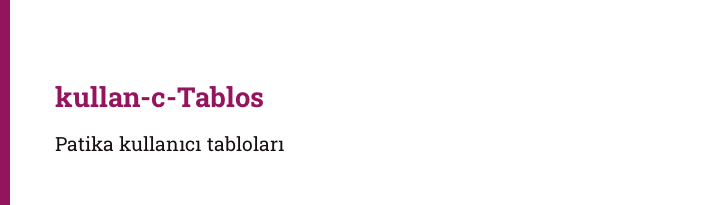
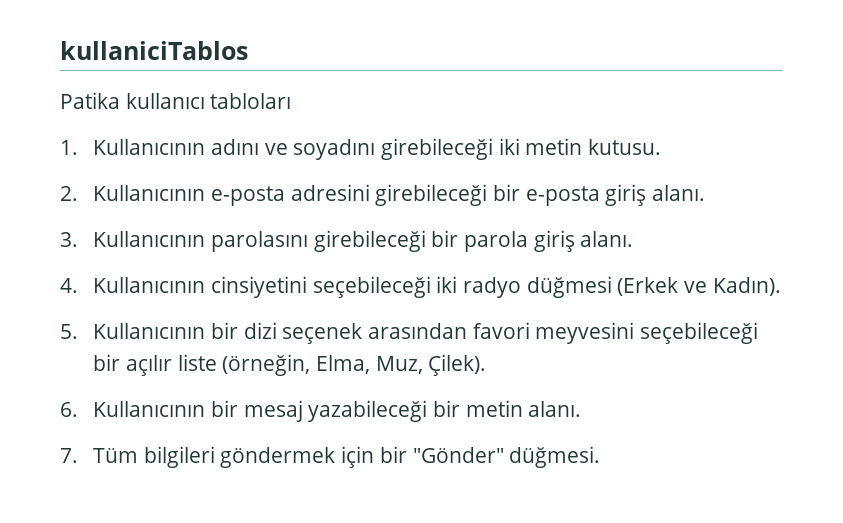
[55,86,264,108] kullan-c-Tablos -> [60,41,248,60] kullaniciTablos
(284, 144) none -> [60,138,661,160] [60,184,705,206] [60,230,634,252] [60,276,781,298] [60,322,758,344] [93,354,487,376] [60,400,582,422] [60,446,601,468] // 1. Kullanıcının adını ve soyadını girebileceği iki metin kutusu. // 2. Kullanıcının e-posta adresini girebileceği bir e-posta giriş alanı. // 3. Kullanıcının parolasını girebileceği bir parola giriş alanı. // 4. Kullanıcının cinsiyetini seçebileceği iki radyo düğmesi (Erkek ve Kadın). // 5. Kullanıcının bir dizi seçenek arasından favori meyvesini seçebileceği bir açılır liste (örneğin, Elma, Muz, Çilek). // 6. Kullanıcının bir mesaj yazabileceği bir metin alanı. // 7. Tüm bilgileri göndermek için bir "Gönder" düğmesi.

